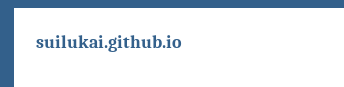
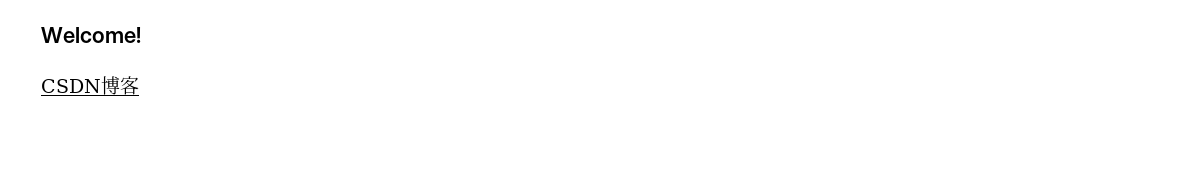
[36,35,182,52] suilukai.github.io -> [41,27,141,43] [41,76,139,95] Welcome! // CSDN博客

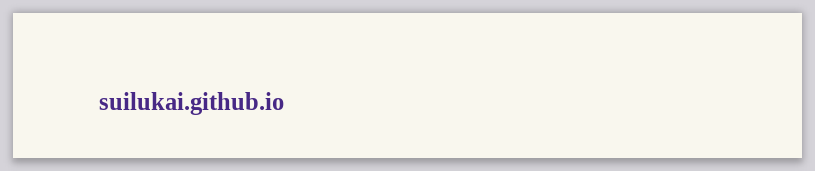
[41,27,141,43] [41,76,139,95] Welcome! // CSDN博客 -> [99,92,284,115] suilukai.github.io

